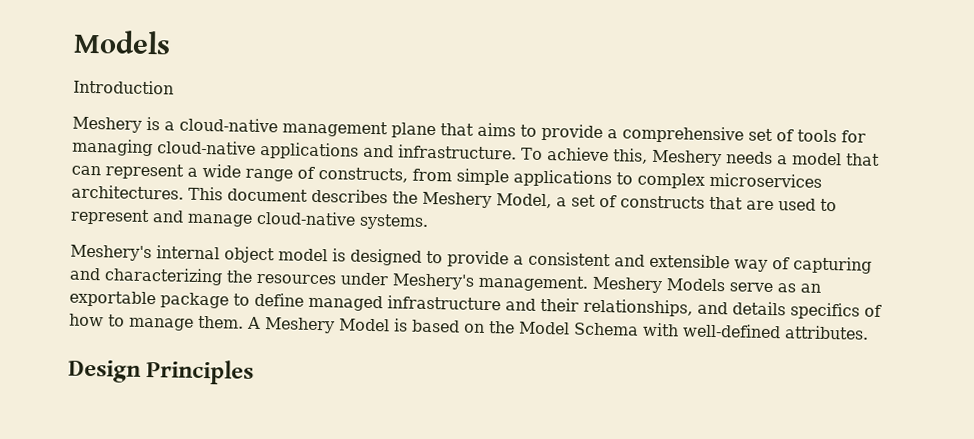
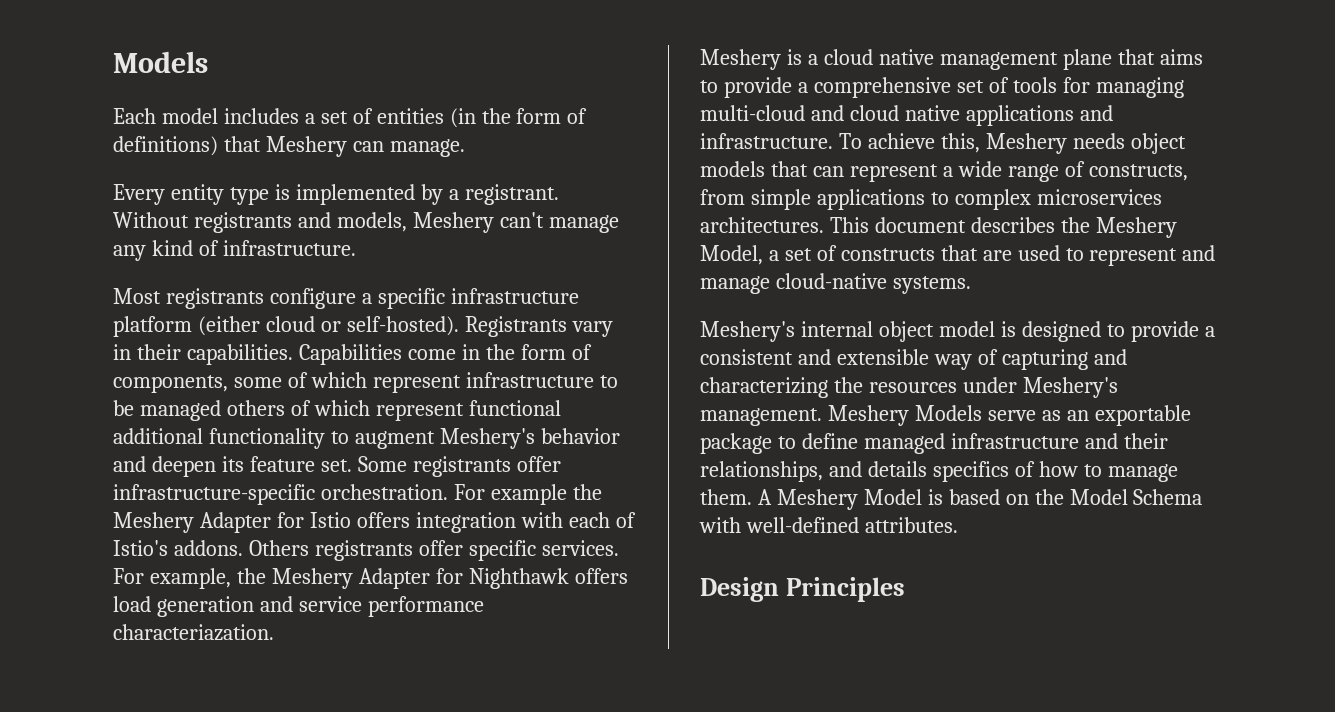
[73,79,174,95] Introduction -> [113,108,588,128] [113,136,465,157] [113,184,559,205] [113,212,619,233] [113,240,356,261] [113,288,579,309] [113,316,613,337] [113,344,592,365] [113,372,618,393] [113,400,561,421] [113,428,620,449] [113,456,561,477] [113,484,602,505] [113,512,636,533] [113,540,619,561] [113,568,628,589] [113,596,484,617] [113,624,274,641] Each model includes a set of entities (in the form of definitions) that Meshery can manage. // Every entity type is implemented by a registrant. Without registrants and models, Meshery can't manage any kind of infrastructure. // Most registrants configure a specific infrastructure platform (either cloud or self-hosted). Registrants vary in their capabilities. Capabilities come in the form of components, some of which represent infrastructure to be managed others of which represent functional additional functionality to augment Meshery's behavior and deepen its feature set. Some registrants offer infrastructure-specific orchestration. For example the Meshery Adapter for Istio offers integration with each of Istio's addons. Others registrants offer specific services. For example, the Meshery Adapter for Nighthawk offers load generation and service performance characteriazation.
[179,117,278,133] cloud-native -> [823,49,934,65] cloud native
[157,140,256,155] cloud-native -> [700,105,960,121] multi-cloud and cloud native
[776,152,842,166] a model -> [1130,133,1186,154] [700,161,765,177] object models

